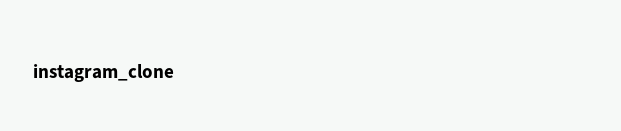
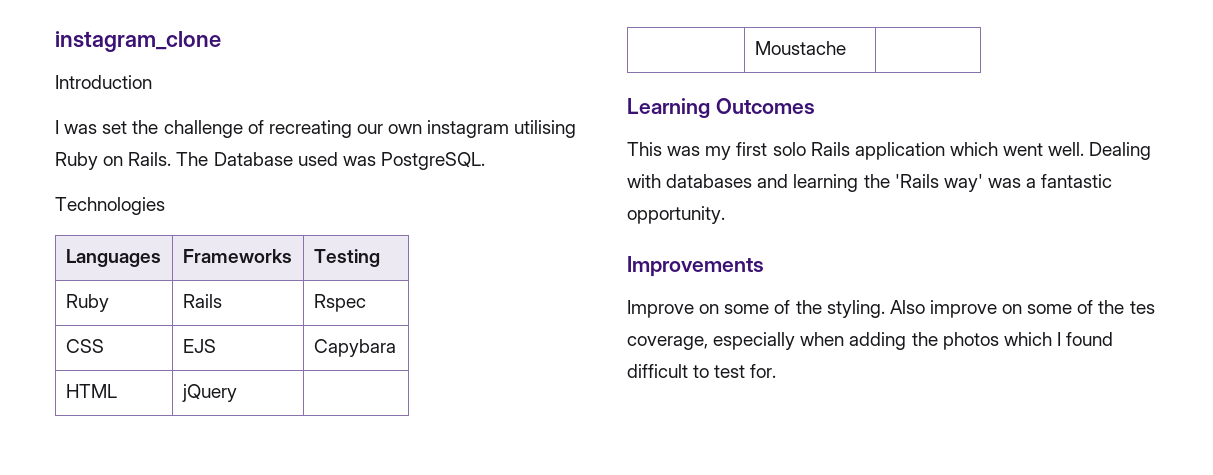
(174, 73) none -> [55,75,152,89] [55,120,577,138] [55,152,485,170] [55,197,165,215] [65,249,161,267] [182,249,292,263] [313,249,380,267] [65,294,109,312] [182,294,222,308] [313,294,366,312] [65,339,104,353] [182,339,216,353] [313,339,396,357] [65,384,117,398] [181,384,237,402] [754,41,846,55] [627,98,815,118] [627,142,1152,160] [627,174,1113,192] [627,206,725,224] [627,256,764,277] [627,300,1155,318] [627,332,1114,350] [627,364,777,378] // Introduction // I was set the challenge of recreating our own instagram utilising Ruby on Rails. The Database used was PostgreSQL. // Technologies // Languages | Frameworks | Testing // Ruby | Rails | Rspec // CSS | EJS | Capybara // HTML | jQuery | // | Moustache | // Learning Outcomes // This was my first solo Rails application which went well. Dealing with databases and learning the 'Rails way' was a fantastic opportunity. // Improvements // Improve on some of the styling. Also improve on some of the tes coverage, especially when adding the photos which I found difficult to test for.

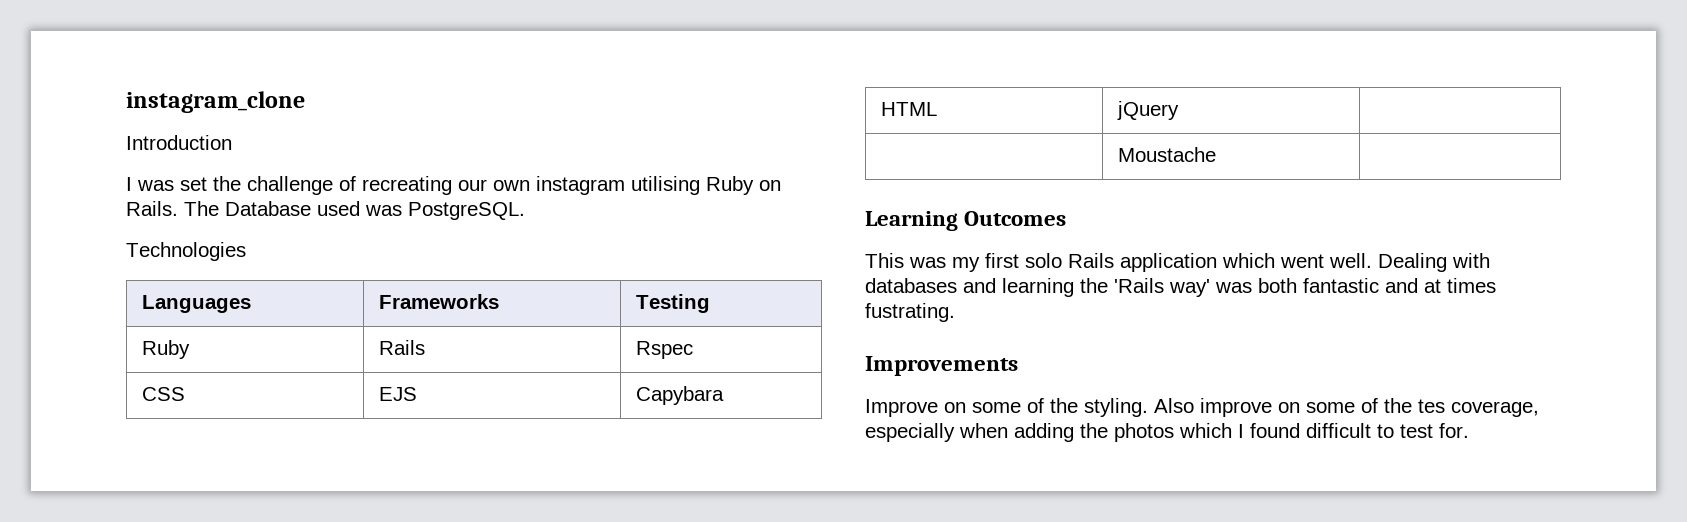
[1026,174,1113,188] [627,206,725,224] a fantastic opportunity. -> [1258,278,1496,293] [865,303,955,322] both fantastic and at times fustrating.

